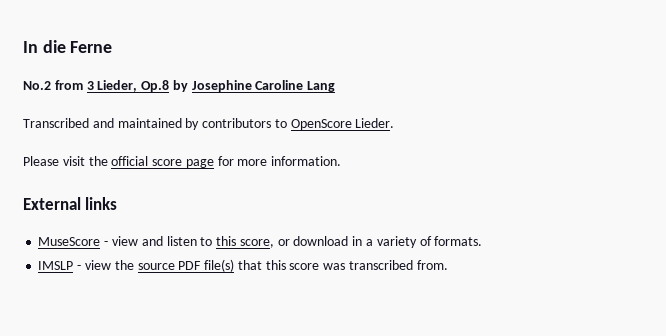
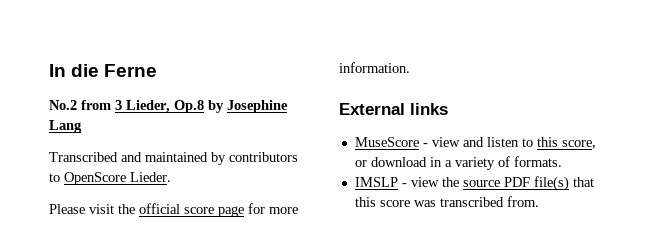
[255,80,304,90] Caroline -> (288, 106) none

